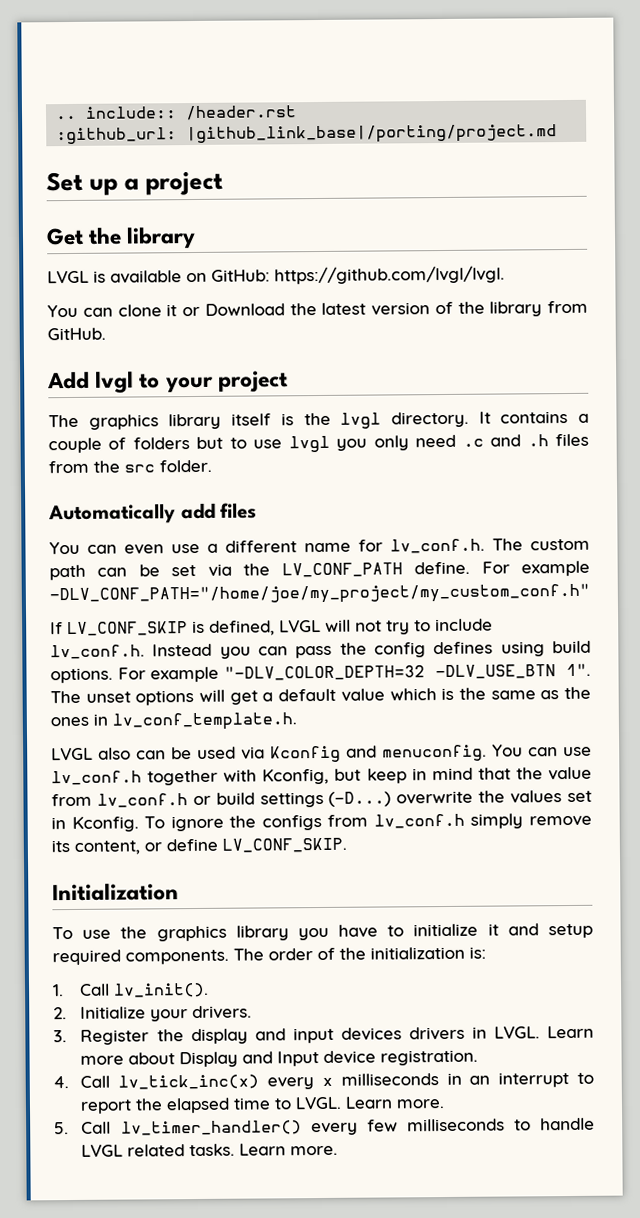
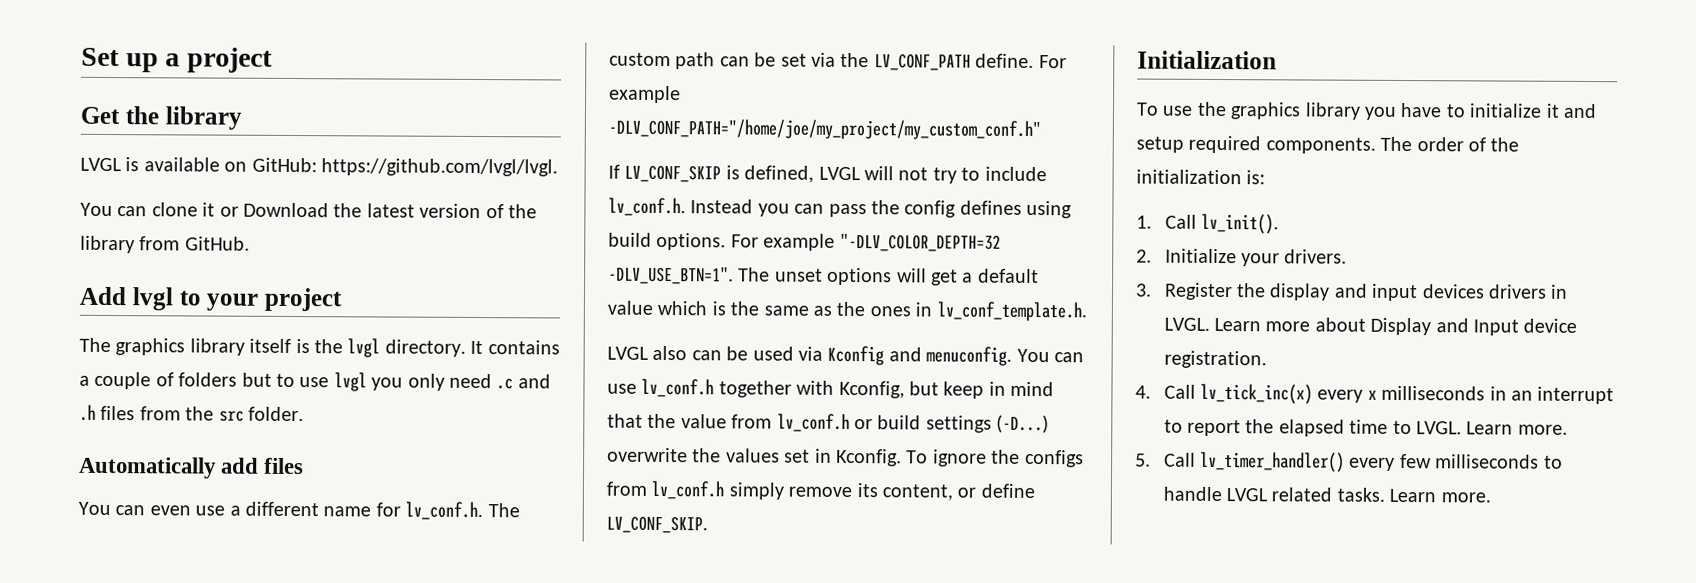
[56,105,298,121] [56,124,558,145] .. include:: /header.rst // :github_url: |github_link_base|/porting/project.md // -> (81, 57) none
[434,663,591,680] -DLV_USE_BTN 1". -> [608,266,734,285] -DLV_USE_BTN=1".

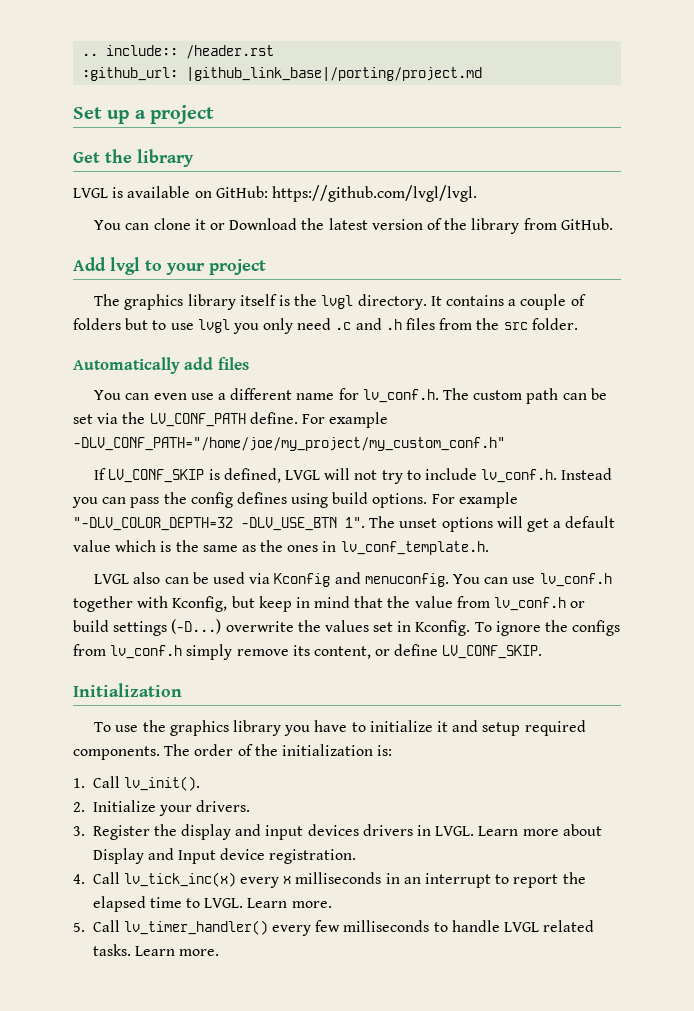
(81, 57) none -> [82,45,275,59] [82,67,483,81] .. include:: /header.rst // :github_url: |github_link_base|/porting/project.md //
[608,266,734,285] -DLV_USE_BTN=1". -> [241,517,365,531] -DLV_USE_BTN 1".

